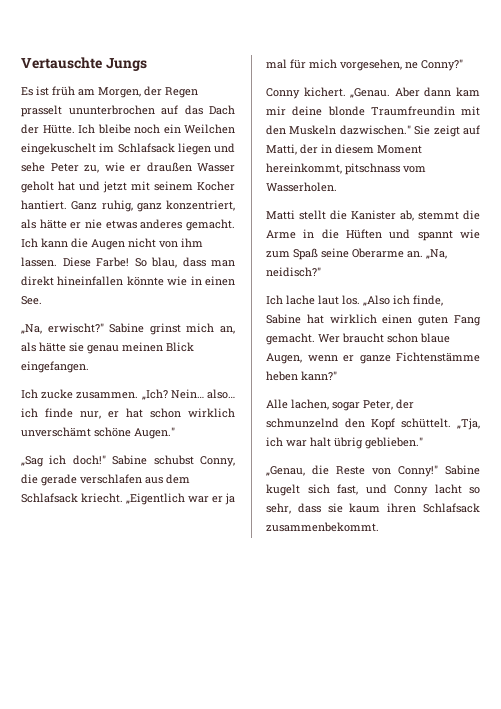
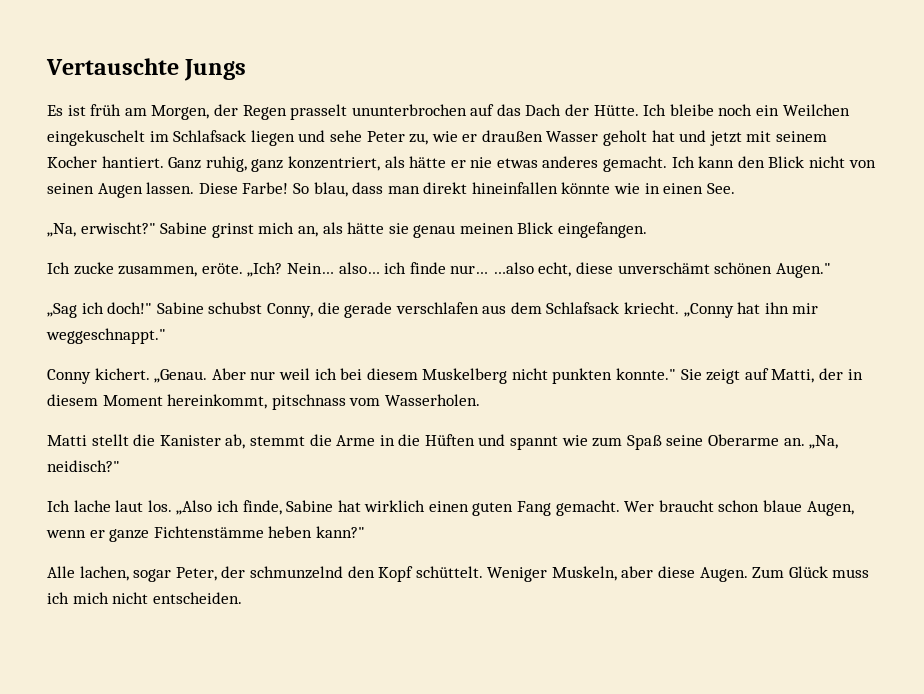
[71,238,203,250] die Augen nicht von ihm -> [737,156,876,168] [47,183,143,198] den Blick nicht von seinen Augen
[76,392,139,399] zusammen. -> [118,263,243,277] zusammen, eröte.
[80,408,235,419] [21,427,131,437] nur, er hat schon wirklich unverschämt schöne -> [450,262,773,277] nur… …also echt, diese unverschämt schönen
[126,493,235,505] [266,59,463,71] [266,87,480,99] [266,106,480,116] [266,125,411,135] „Eigentlich war er ja mal für mich vorgesehen, ne Conny?" // Conny kichert. „Genau. Aber dann kam mir deine blonde Traumfreundin mit den Muskeln dazwischen." -> [683,302,819,318] [46,328,166,344] [47,368,677,384] „Conny hat ihn mir weggeschnappt." // Conny kichert. „Genau. Aber nur weil ich bei diesem Muskelberg nicht punkten konnte."
[457,418,480,430] [266,437,423,449] [266,465,480,477] [266,484,480,496] [266,503,480,514] [266,522,379,532] „Tja, ich war halt übrig geblieben." // „Genau, die Reste von Conny!" Sabine kugelt sich fast, und Conny lacht so sehr, dass sie kaum ihren Schlafsack zusammenbekommt. -> [487,566,870,582] [47,592,242,604] Weniger Muskeln, aber diese Augen. Zum Glück muss ich mich nicht entscheiden.

